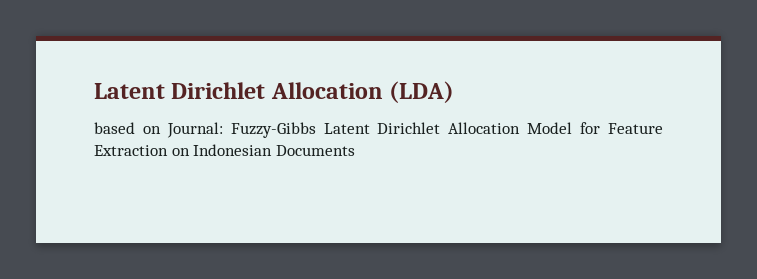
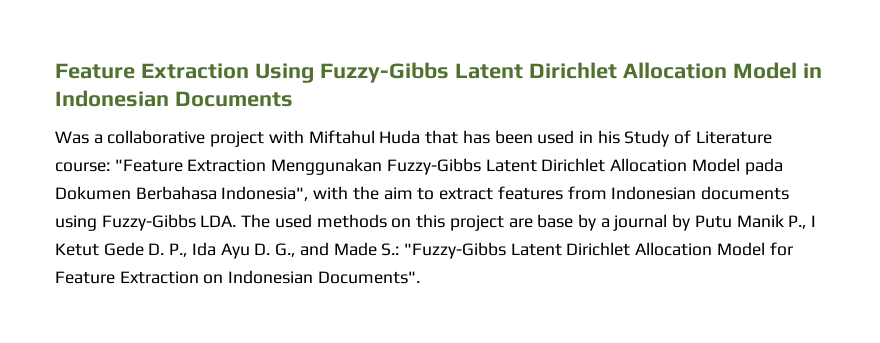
[94,81,455,103] [94,122,316,138] Latent Dirichlet Allocation (LDA) // based on Journal: Fuzzy-Gibbs -> [55,62,822,83] [55,90,293,107] [55,130,772,147] [55,158,783,175] [55,186,789,201] [55,214,817,231] [55,242,506,259] Feature Extraction Using Fuzzy-Gibbs Latent Dirichlet Allocation Model in Indonesian Documents // Was a collaborative project with Miftahul Huda that has been used in his Study of Literature course: "Feature Extraction Menggunakan Fuzzy-Gibbs Latent Dirichlet Allocation Model pada Dokumen Berbahasa Indonesia", with the aim to extract features from Indonesian documents using Fuzzy-Gibbs LDA. The used methods on this project are base by a journal by Putu Manik P., I Ketut Gede D. P., Ida Ayu D. G., and Made S.: "Fuzzy-Gibbs
[275,145,355,156] Documents -> [317,271,420,284] Documents".

